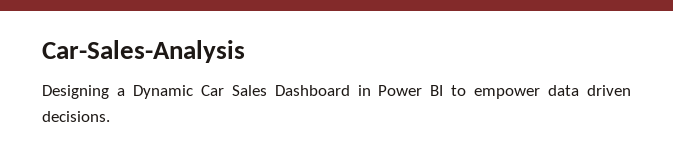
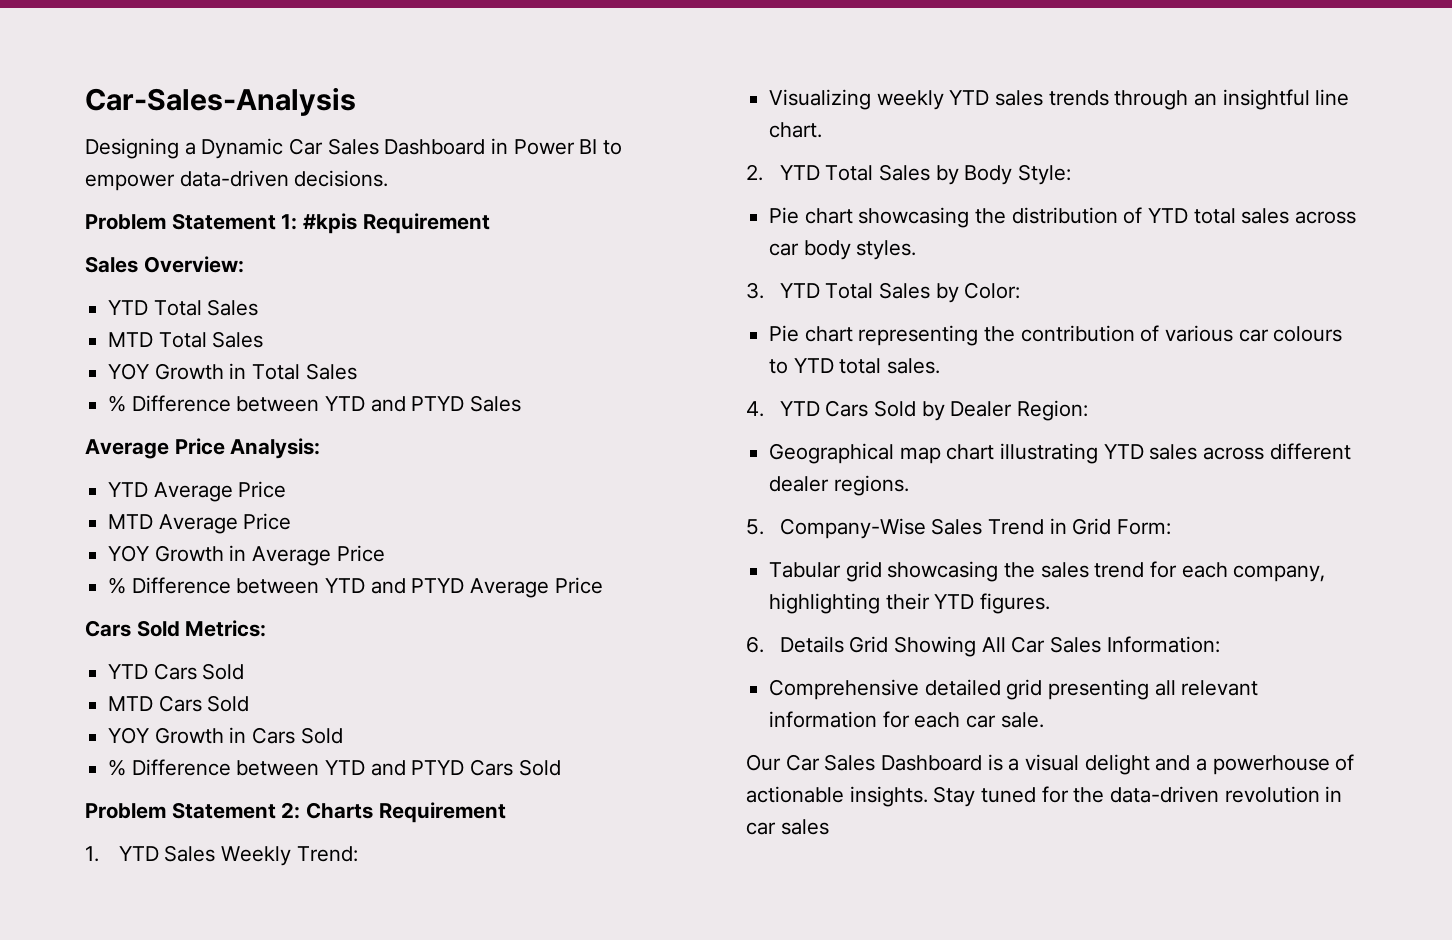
[548,85,631,96] data driven -> [179,170,289,187] data-driven
(110, 116) none -> [85,213,490,234] [85,256,244,273] [108,299,259,316] [108,331,264,348] [108,363,357,380] [108,395,522,412] [85,438,321,459] [108,481,287,502] [108,513,292,534] [108,545,385,566] [108,577,603,598] [85,620,267,637] [108,663,245,680] [108,695,250,712] [108,727,343,744] [108,759,561,776] [85,802,506,823] [85,845,358,866] [769,89,1350,110] [769,122,823,138] [746,164,1072,185] [769,207,1357,228] [769,240,917,260] [746,282,1021,303] [769,325,1343,346] [769,358,941,374] [746,400,1089,421] [769,443,1351,464] [769,475,909,496] [746,518,1172,539] [769,561,1326,582] [769,593,1051,614] [746,636,1220,657] [769,679,1259,700] [769,711,1044,728] [746,754,1355,775] [746,786,1343,807] [746,819,829,835] // Problem Statement 1: #kpis Requirement // Sales Overview: // YTD Total Sales // MTD Total Sales // YOY Growth in Total Sales // % Difference between YTD and PTYD Sales // Average Price Analysis: // YTD Average Price // MTD Average Price // YOY Growth in Average Price // % Difference between YTD and PTYD Average Price // Cars Sold Metrics: // YTD Cars Sold // MTD Cars Sold // YOY Growth in Cars Sold // % Difference between YTD and PTYD Cars Sold // Problem Statement 2: Charts Requirement // 1. YTD Sales Weekly Trend: // Visualizing weekly YTD sales trends through an insightful line chart. // 2. YTD Total Sales by Body Style: // Pie chart showcasing the distribution of YTD total sales across car body styles. // 3. YTD Total Sales by Color: // Pie chart representing the contribution of various car colours to YTD total sales. // 4. YTD Cars Sold by Dealer Region: // Geographical map chart illustrating YTD sales across different dealer regions. // 5. Company-Wise Sales Trend in Grid Form: // Tabular grid showcasing the sales trend for each company, highlighting their YTD figures. // 6. Details Grid Showing All Car Sales Information: // Comprehensive detailed grid presenting all relevant information for each car sale. // Our Car Sales Dashboard is a visual delight and a powerhouse of actionable insights. Stay tuned for the data-driven revolution in car sales

